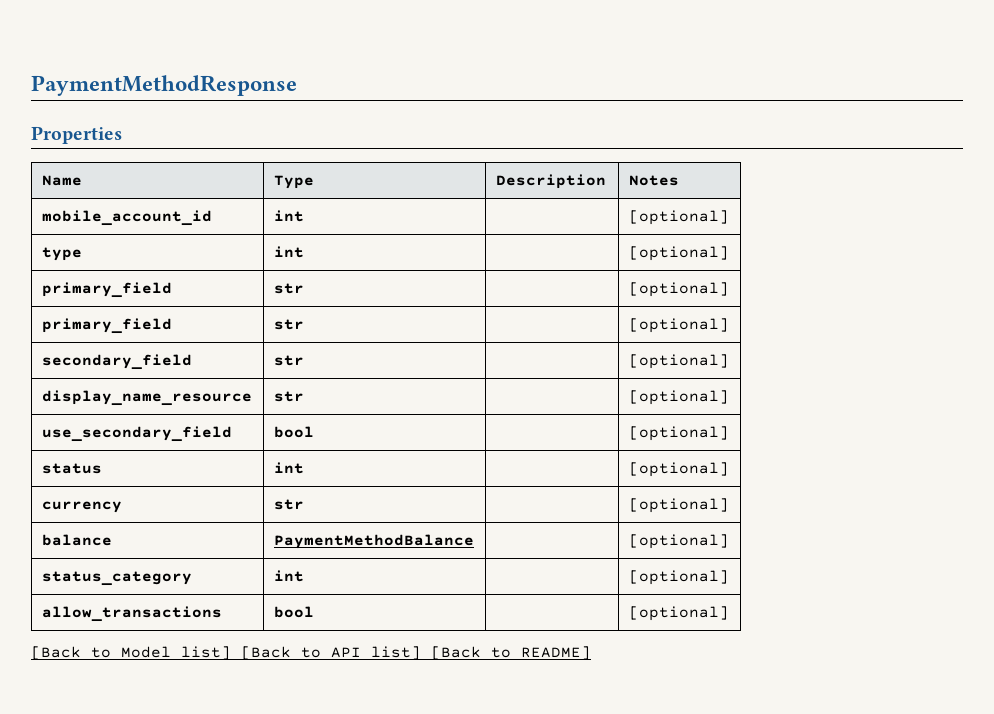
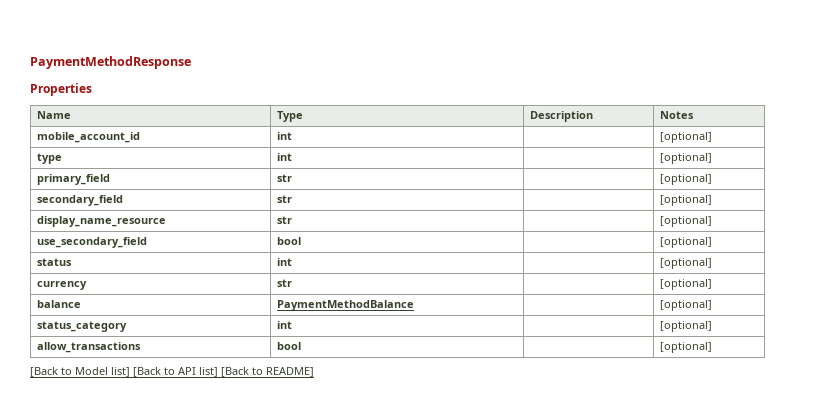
[41,318,172,334] [273,319,304,330] [628,318,729,333] // primary_field | str | | [optional] -> (712, 179) none

